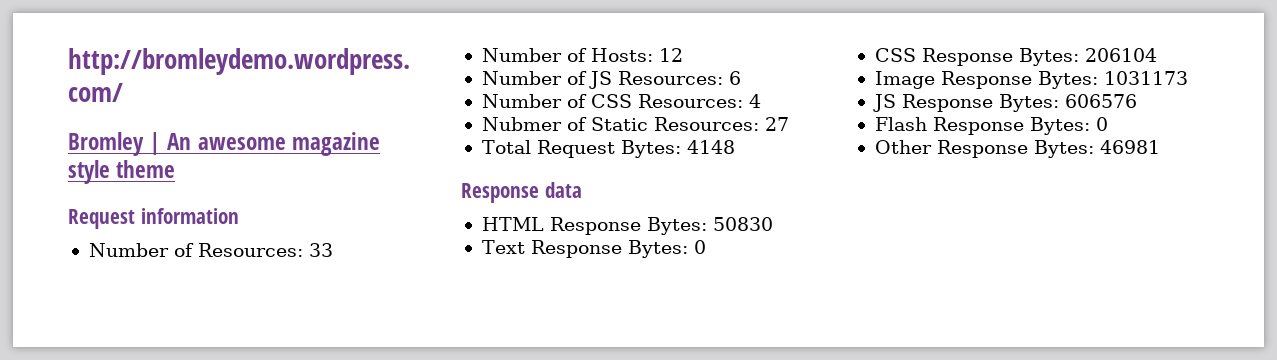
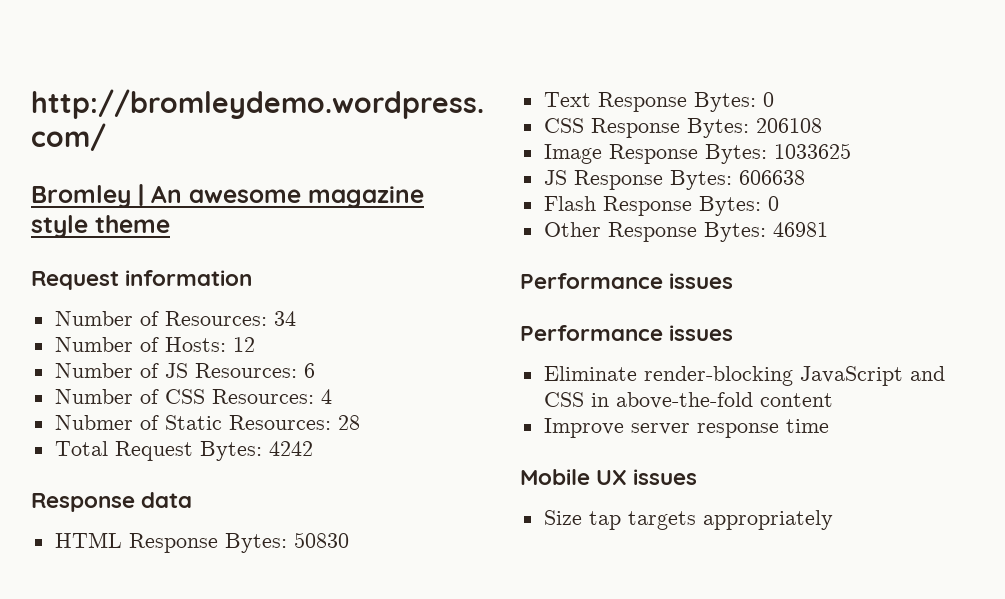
[308,243,333,257] 33 -> [273,311,296,326] 34
[764,117,789,131] 27 -> [337,415,360,430] 28
[686,140,735,154] 4148 -> [268,441,313,456] 4242
[1084,48,1157,62] 206104 -> [755,118,822,133] 206108
[1103,71,1188,85] 1031173 -> [773,143,851,159] 1033625
[1064,94,1137,108] 606576 -> [738,170,805,185] 606638
(1160, 147) none -> [520,273,734,289] [520,325,734,341] [543,366,945,386] [543,392,833,409] [543,418,829,438] [520,469,698,485] [543,510,833,530] // Performance issues // Performance issues // Eliminate render-blocking JavaScript and CSS in above-the-fold content // Improve server response time // Mobile UX issues // Size tap targets appropriately

